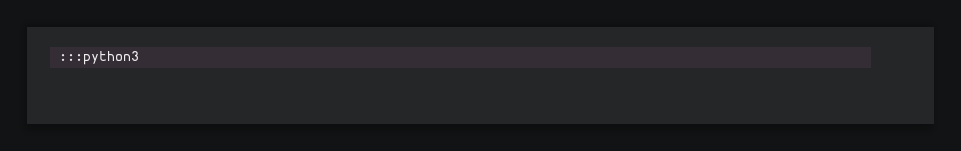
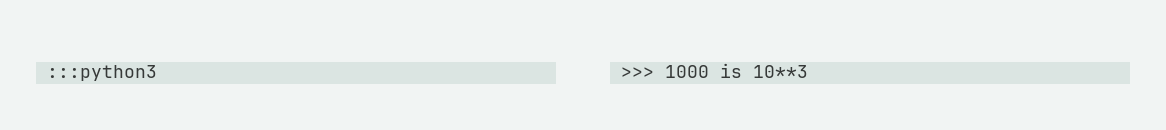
(139, 58) none -> [620,63,808,78] // >>> 1000 is 10**3

